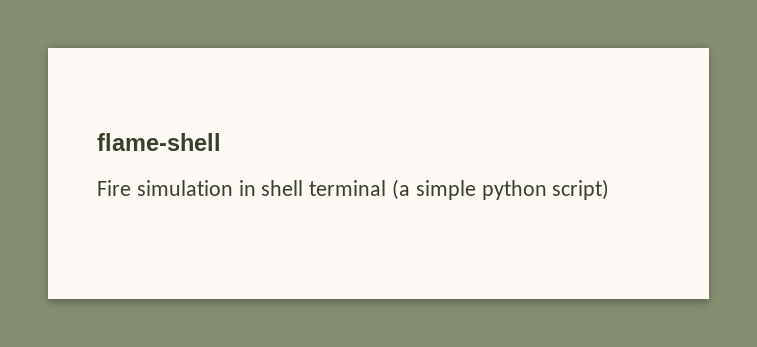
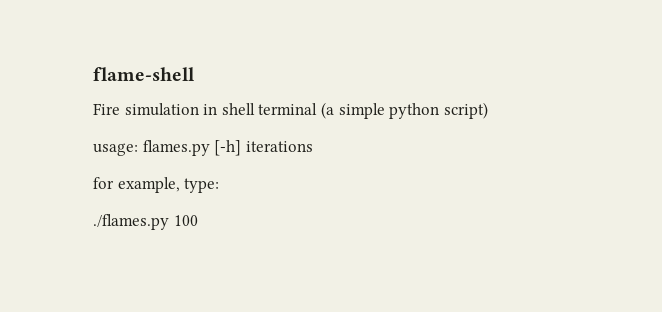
(610, 189) none -> [93,140,313,156] [93,177,220,193] [93,214,198,230] // usage: flames.py [-h] iterations // for example, type: // ./flames.py 100

